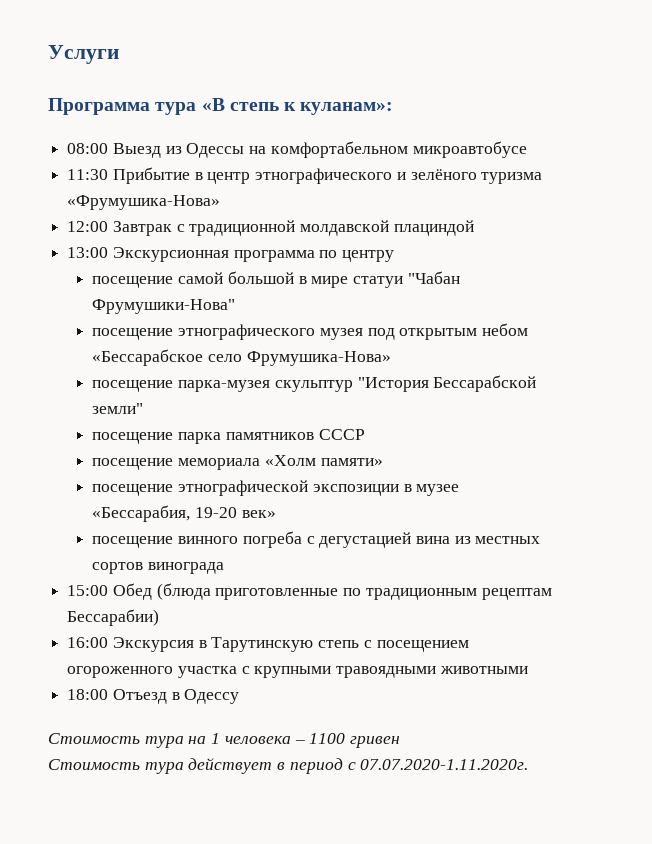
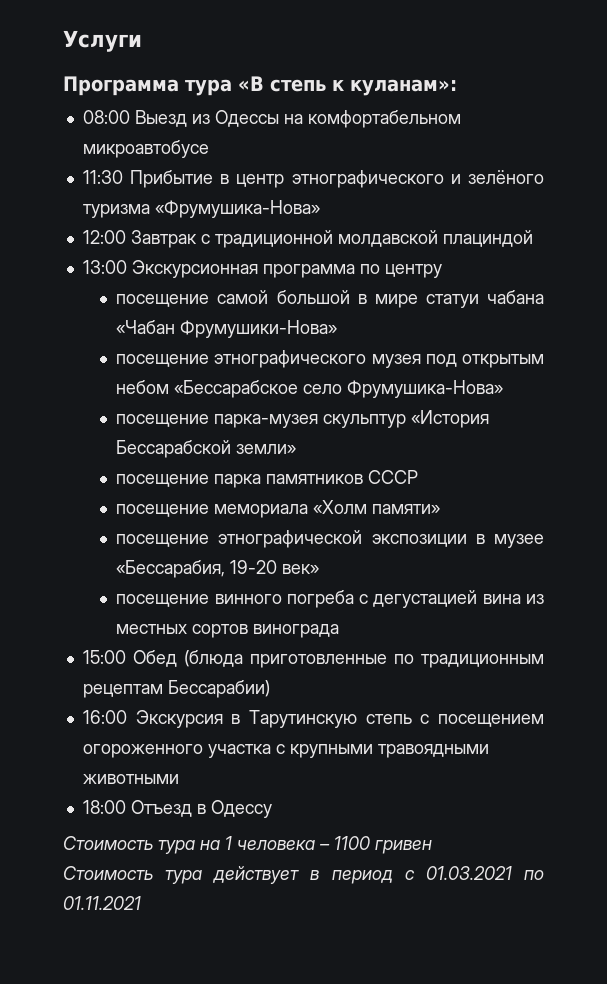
[407,271,460,284] [92,299,236,314] "Чабан Фрумушики-Нова" -> [487,290,544,304] [116,320,338,338] чабана «Чабан Фрумушики-Нова»
[357,375,537,392] [92,403,144,414] "История Бессарабской земли" -> [411,410,490,428] [116,440,297,458] «История Бессарабской земли»
[360,759,529,770] 07.07.2020-1.11.2020г. -> [425,866,545,880] [63,896,141,910] 01.03.2021 по 01.11.2021

